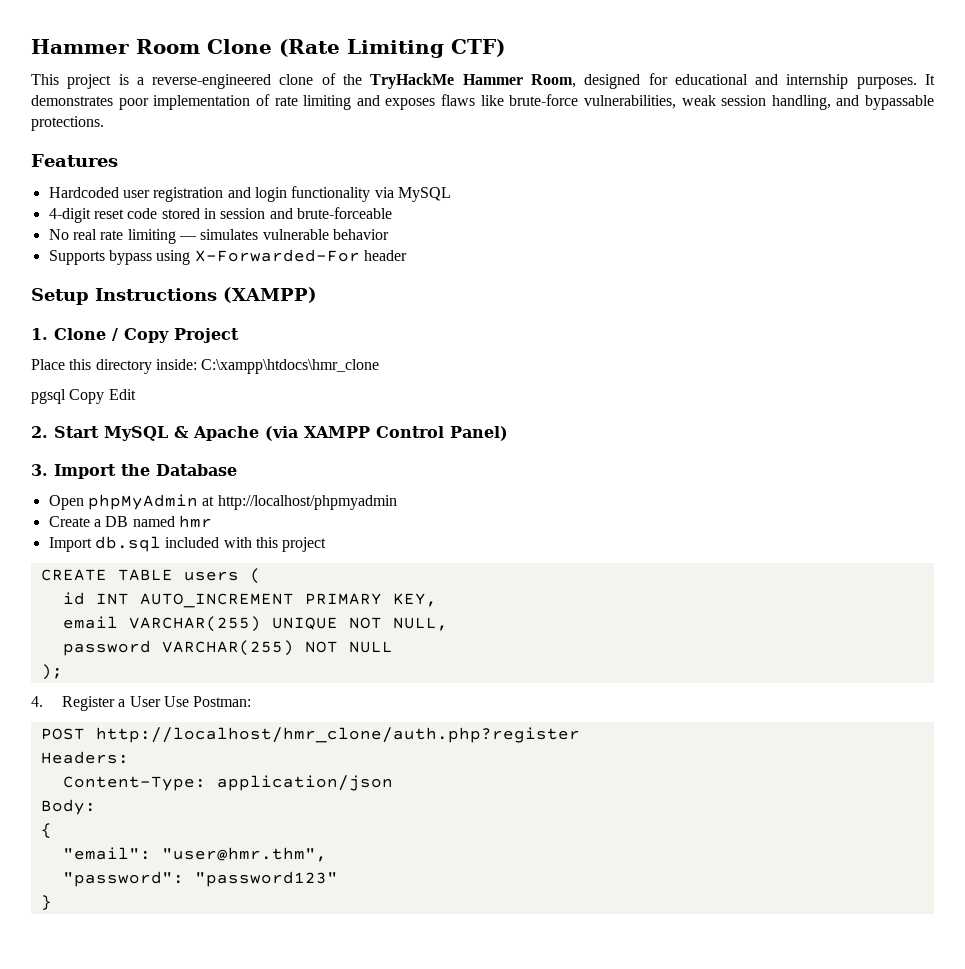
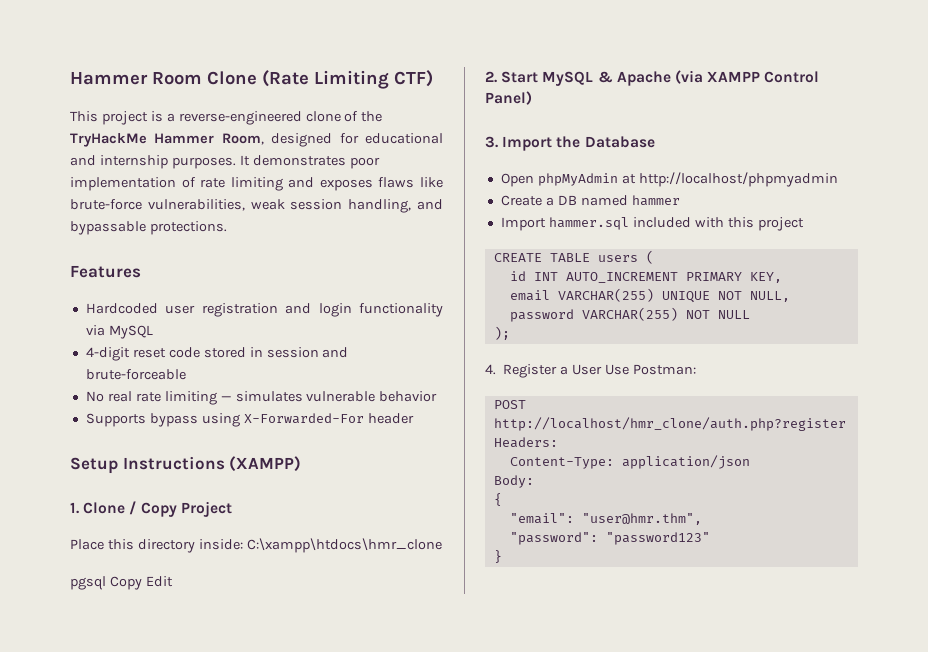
[178,515,212,528] [48,536,161,552] hmr // Import db.sql -> [631,195,680,206] [500,217,629,231] hammer // Import hammer.sql

